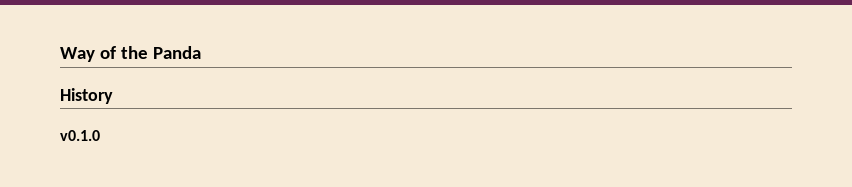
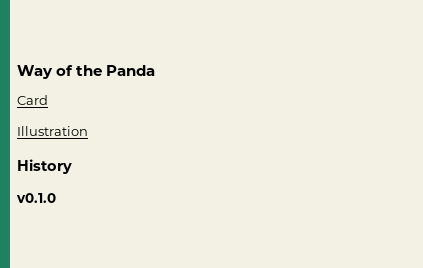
(201, 52) none -> [17,95,48,105] [17,126,88,136] // Card // Illustration

